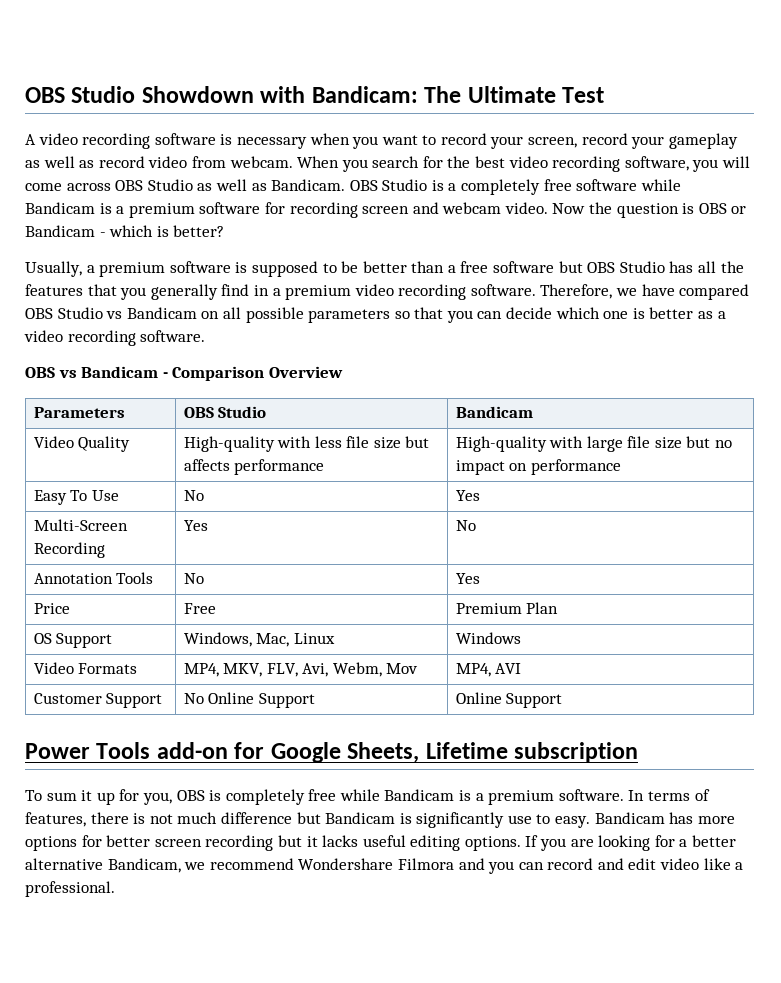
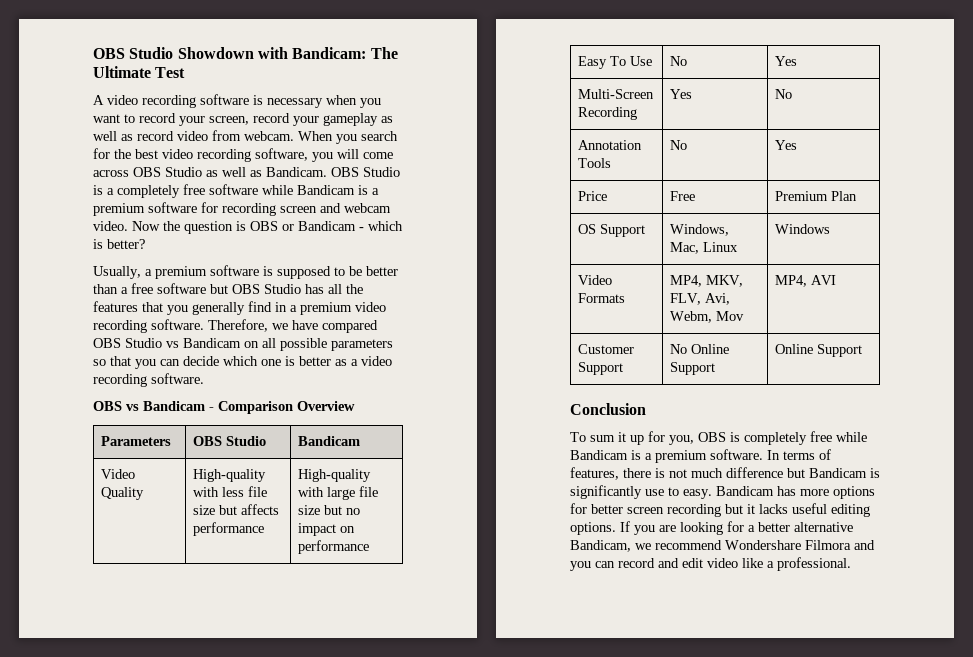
[25,742,639,763] Power Tools add-on for Google Sheets, Lifetime subscription -> [570,403,646,415] Conclusion

